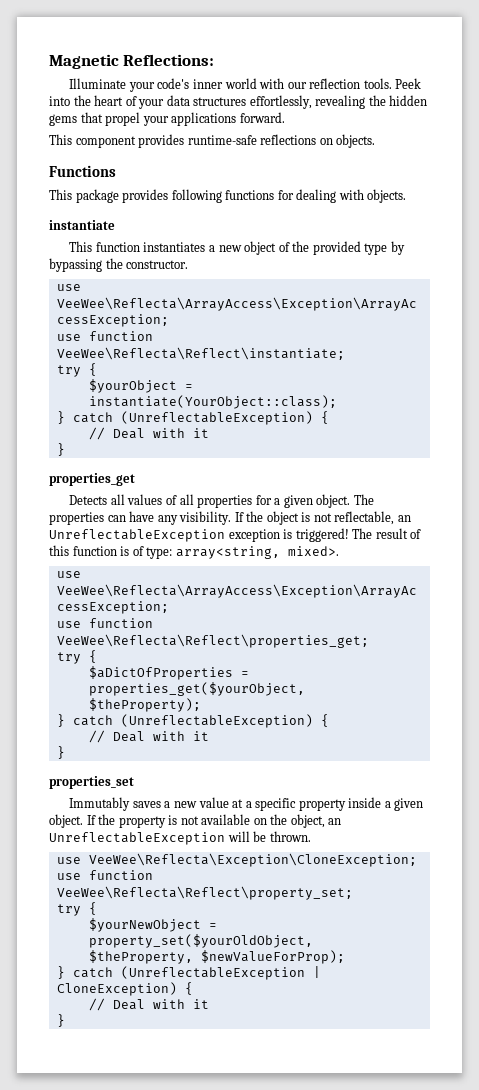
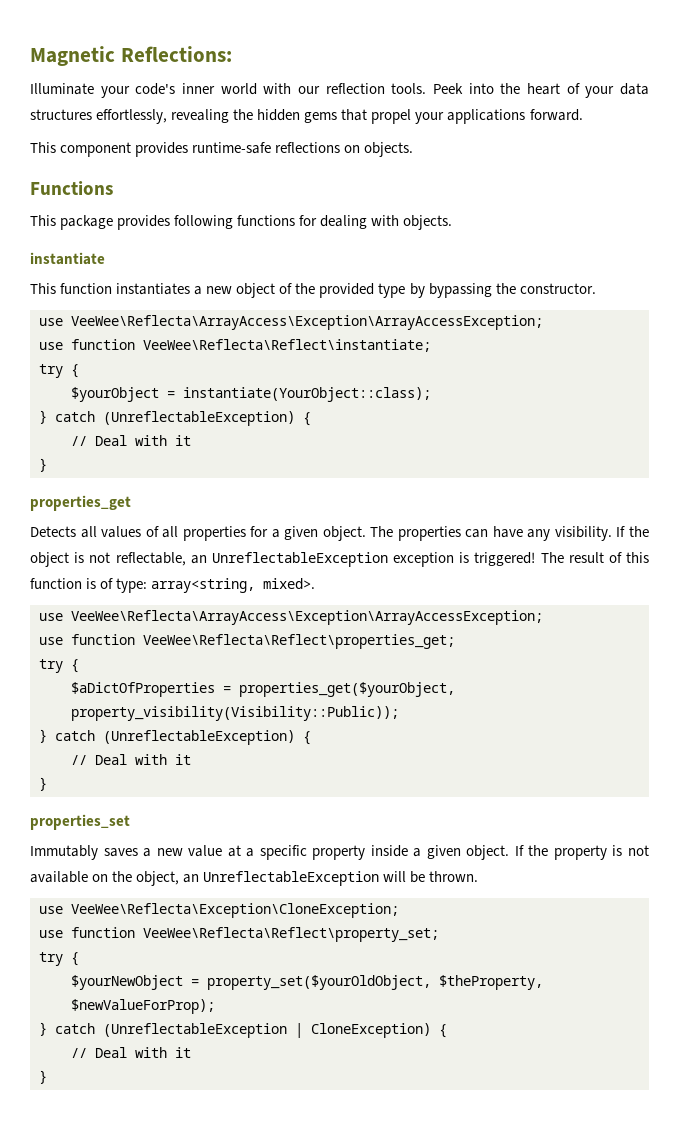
[88,698,201,712] $theProperty); -> [71,706,399,721] property_visibility(Visibility::Public));

